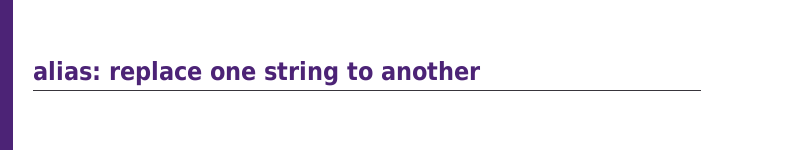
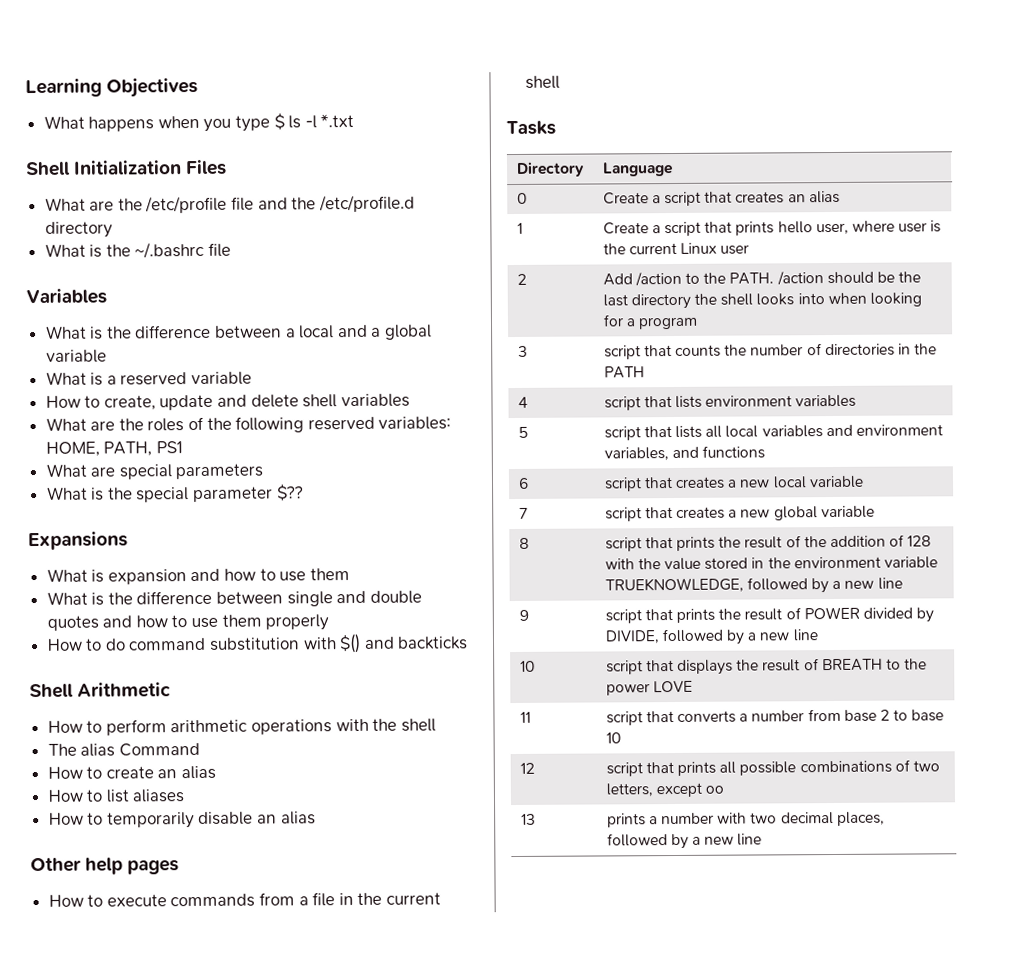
[33,61,481,86] alias: replace one string to another -> [25,77,199,98] [43,113,355,132] [25,159,228,177] [44,194,415,214] [44,221,113,238] [44,241,232,259] [26,288,107,305] [45,324,433,340] [45,349,107,363] [45,371,253,386] [45,393,410,411] [45,416,452,433] [45,441,183,457] [45,463,264,480] [46,484,304,503] [28,531,128,551] [46,568,350,585] [46,590,422,607] [46,614,330,631] [46,633,469,654] [29,682,172,699] [47,718,436,736] [47,742,200,757] [47,765,217,780] [47,789,186,803] [48,811,316,829] [30,857,180,875] [48,892,442,908] [524,75,560,89] [506,120,556,136] [515,161,585,177] [601,162,673,177] [516,192,527,204] [602,190,840,207] [516,222,523,234] [602,220,942,237] [602,242,750,255] [516,273,527,285] [602,271,922,287] [602,292,922,310] [602,314,699,330] [517,345,528,357] [603,343,938,360] [603,366,645,379] [517,396,528,408] [603,394,857,411] [517,426,528,438] [603,424,943,441] [603,445,766,461] [517,477,529,489] [603,475,864,492] [518,507,528,519] [604,505,875,522] [518,537,529,549] [604,534,932,552] [604,556,938,571] [604,577,903,594] [518,609,529,621] [604,606,935,624] [604,628,819,645] [519,660,535,672] [605,658,928,675] [605,680,693,696] [519,711,531,723] [605,708,945,726] [605,732,621,744] [519,762,535,774] [605,759,940,777] [605,782,725,798] [520,813,536,825] [606,811,885,828] [606,833,763,850] Learning Objectives // What happens when you type $ ls -l *.txt // Shell Initialization Files // What are the /etc/profile file and the /etc/profile.d directory // What is the ~/.bashrc file // Variables // What is the difference between a local and a global variable // What is a reserved variable // How to create, update and delete shell variables // What are the roles of the following reserved variables: HOME, PATH, PS1 // What are special parameters // What is the special parameter $?? // Expansions // What is expansion and how to use them // What is the difference between single and double quotes and how to use them properly // How to do command substitution with $() and backticks // Shell Arithmetic // How to perform arithmetic operations with the shell // The alias Command // How to create an alias // How to list aliases // How to temporarily disable an alias // Other help pages // How to execute commands from a file in the current shell // Tasks // Directory | Language // 0 | Create a script that creates an alias // 1 | Create a script that prints hello user, where user is the current Linux user // 2 | Add /action to the PATH. /action should be the last directory the shell looks into when looking for a program // 3 | script that counts the number of directories in the PATH // 4 | script that lists environment variables // 5 | script that lists all local variables and environment variables, and functions // 6 | script that creates a new local variable // 7 | script that creates a new global variable // 8 | script that prints the result of the addition of 128 with the value stored in the environment variable TRUEKNOWLEDGE, followed by a new line // 9 | script that prints the result of POWER divided by DIVIDE, followed by a new line // 10 | script that displays the result of BREATH to the power LOVE // 11 | script that converts a number from base 2 to base 10 // 12 | script that prints all possible combinations of two letters, except oo // 13 | prints a number with two decimal places, followed by a new line

